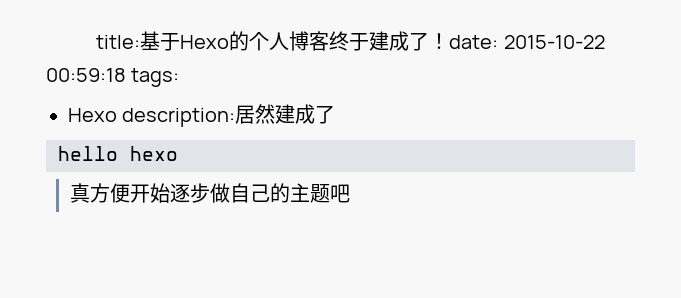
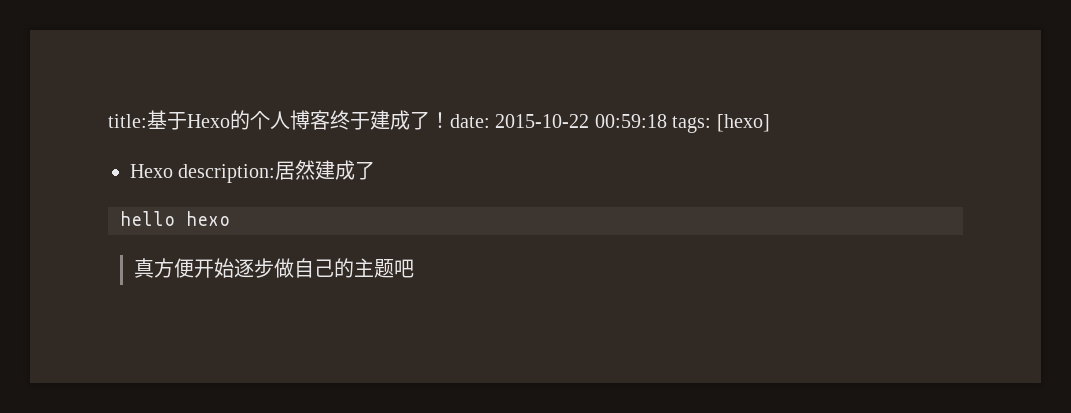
(180, 77) none -> [716,114,770,132] [hexo]

